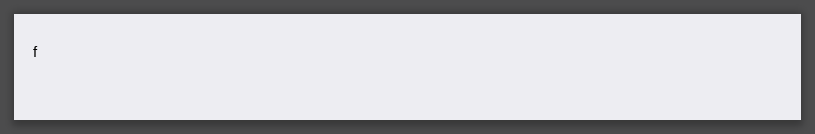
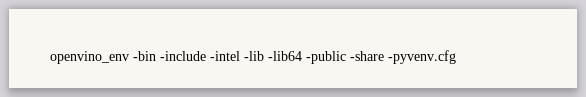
[33,46,38,57] f -> [50,50,456,64] openvino_env -bin -include -intel -lib -lib64 -public -share -pyvenv.cfg

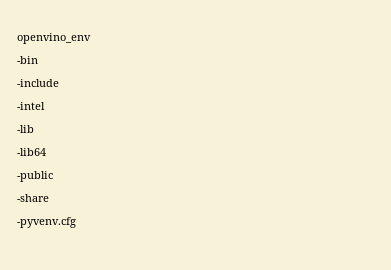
(129, 57) none -> (91, 38) //
(156, 56) none -> (38, 60) //
(206, 56) none -> (59, 83) //
(240, 56) none -> (45, 106) //
(264, 56) none -> (34, 129) //
(302, 56) none -> (46, 152) //
(346, 57) none -> (53, 176) //
(384, 56) none -> (49, 198) //

